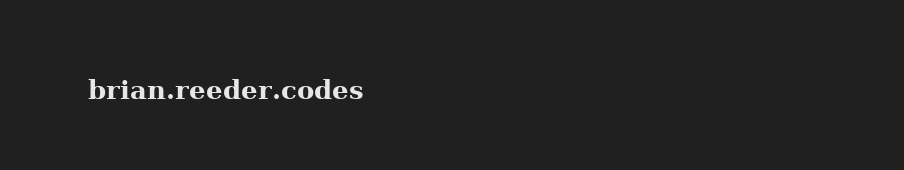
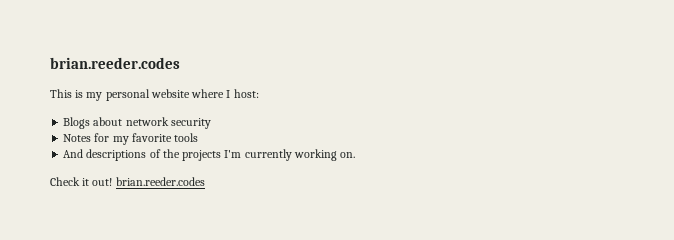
[88,79,364,99] brian.reeder.codes -> [50,57,180,69] [50,89,259,101] [63,117,211,129] [63,133,199,145] [63,149,356,161] [50,177,205,186] brian.reeder.codes // This is my personal website where I host: // Blogs about network security // Notes for my favorite tools // And descriptions of the projects I'm currently working on. // Check it out! brian.reeder.codes

